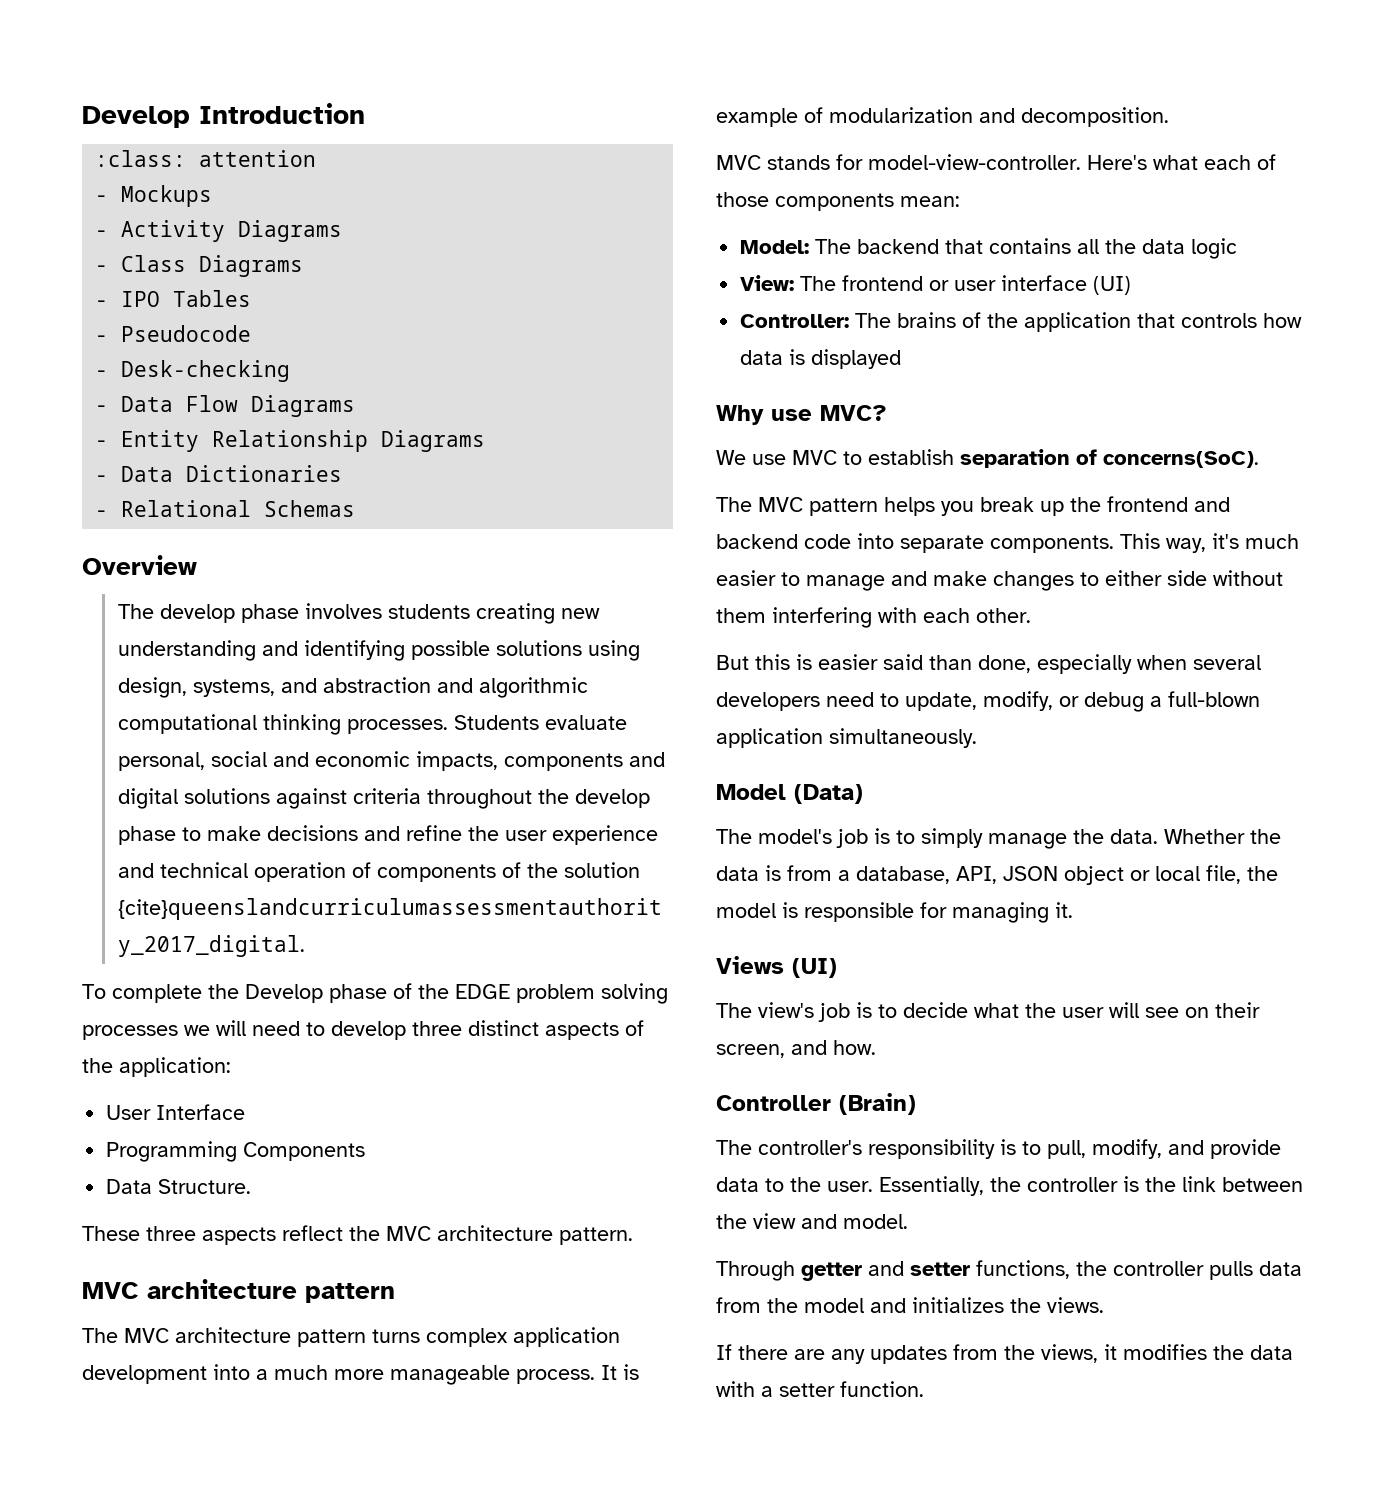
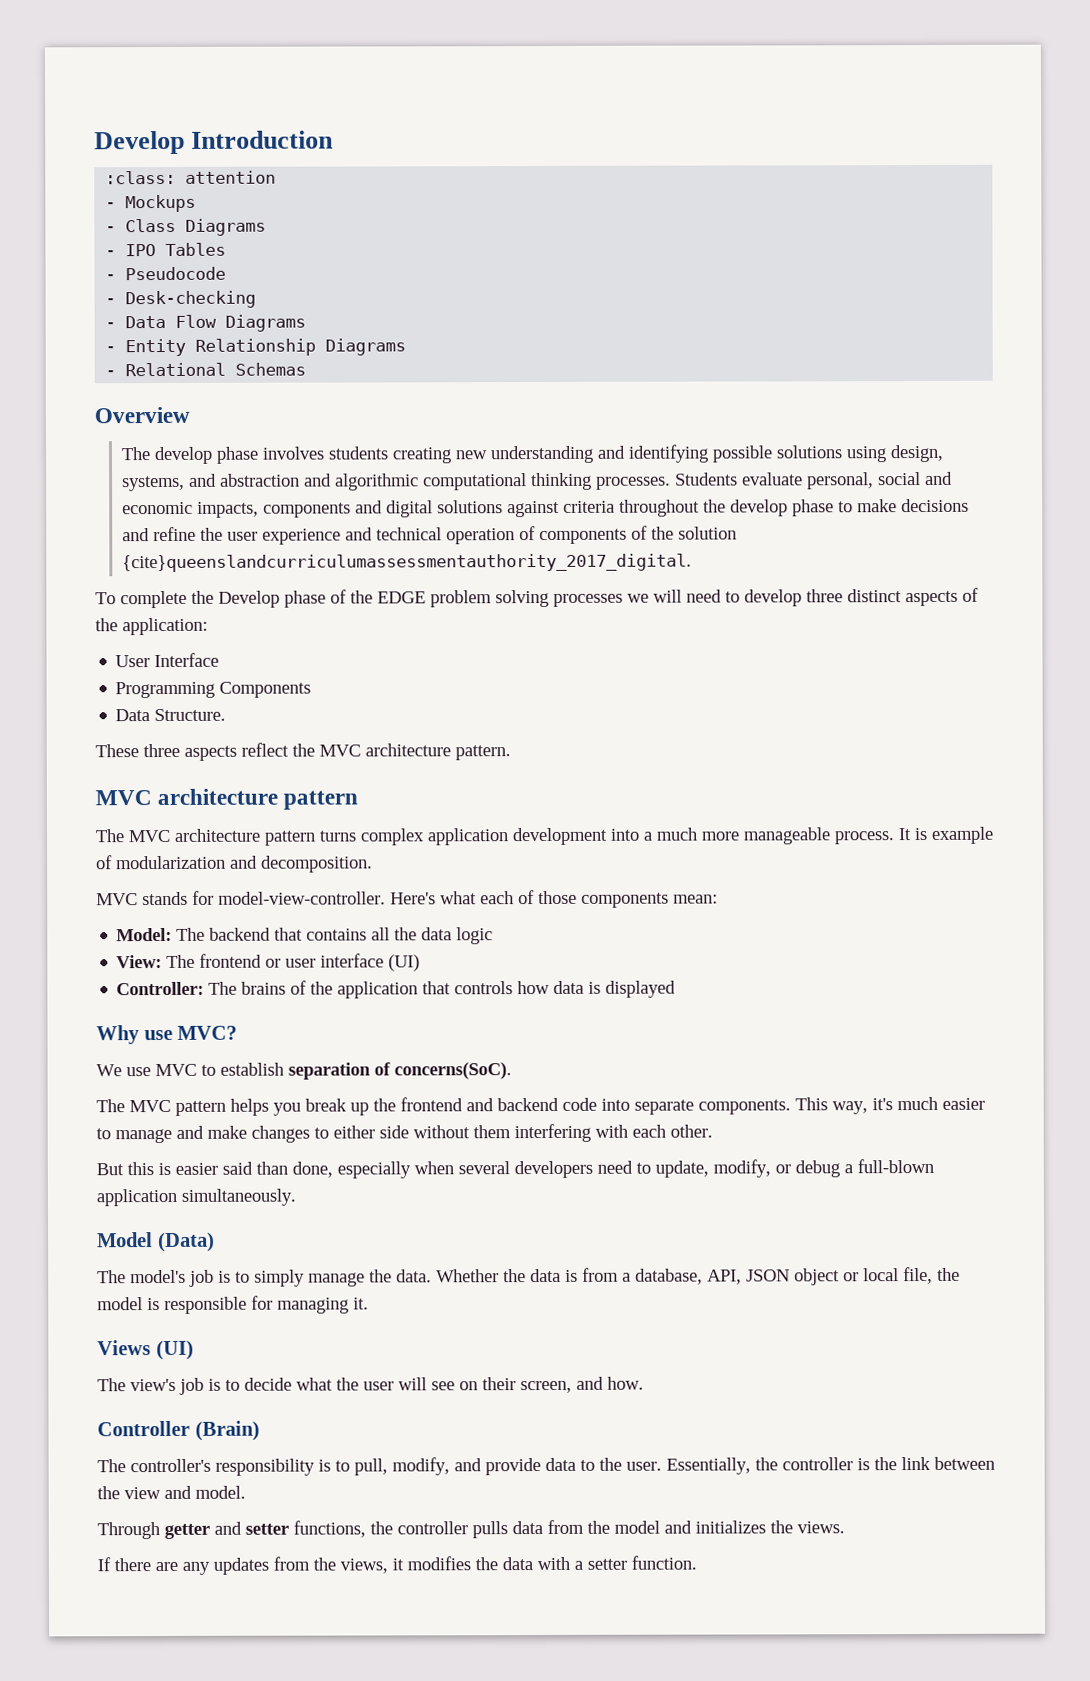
[95,220,343,242] // - Activity Diagrams -> (197, 203) none
[95,465,343,482] // - Data Dictionaries -> (407, 347) none

